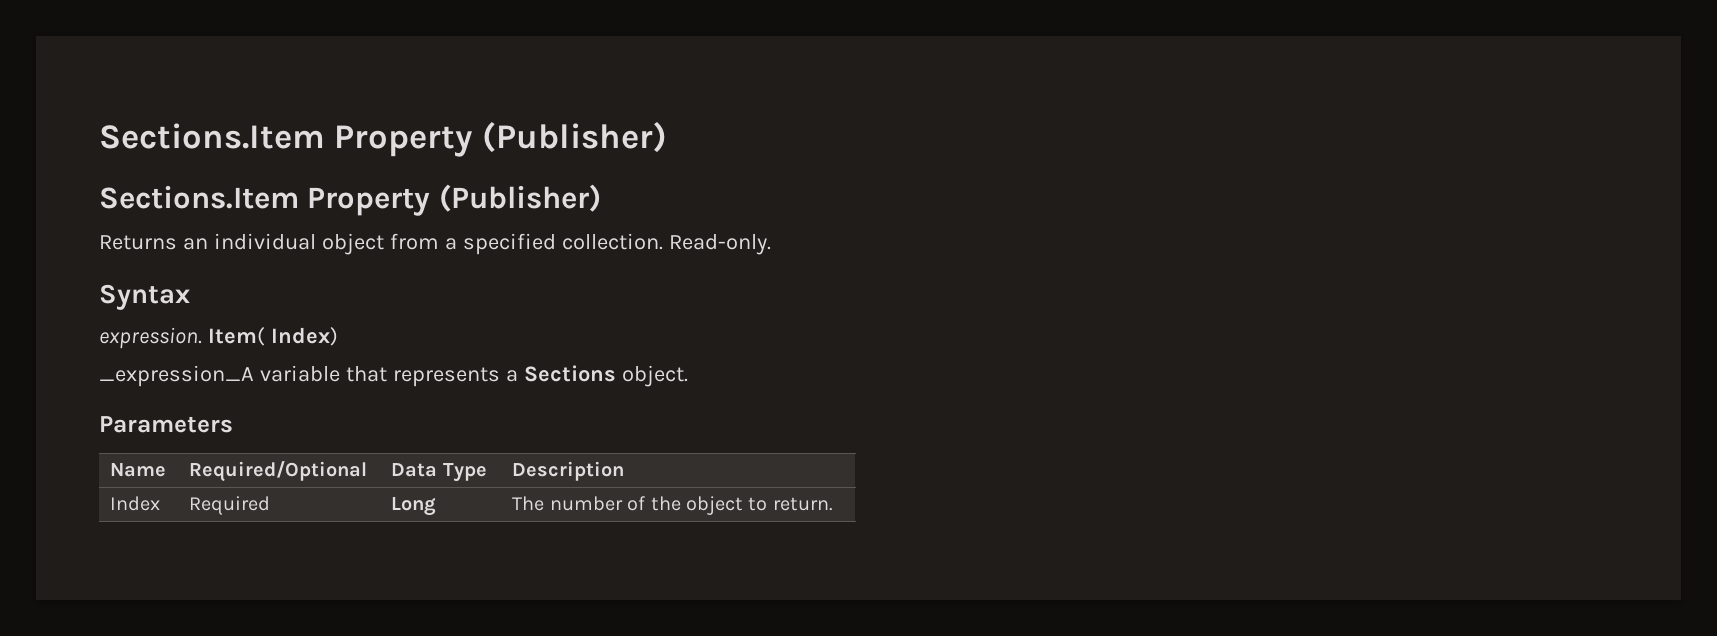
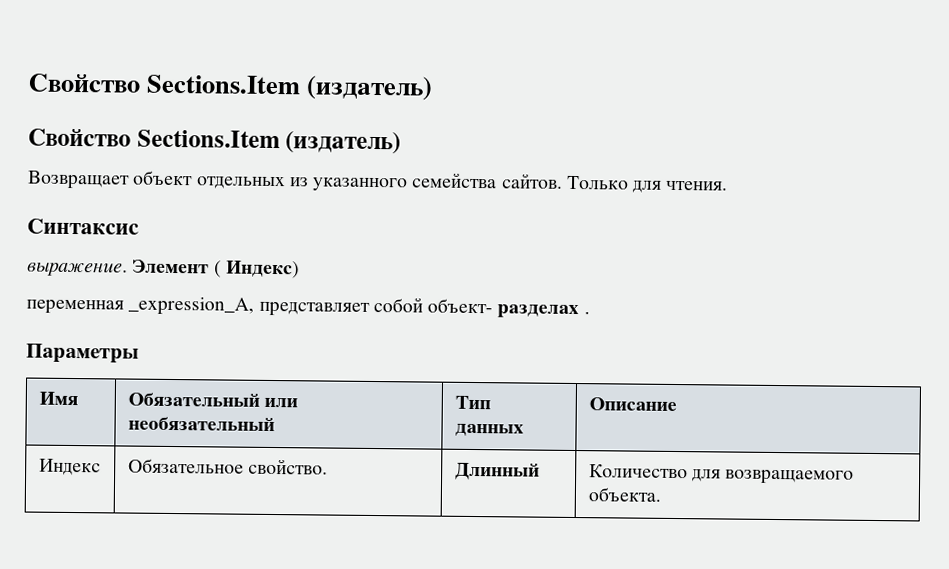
[99,121,667,157] [99,184,601,216] [99,233,771,255] [99,284,190,310] [99,327,338,349] [99,365,688,387] [99,416,233,433] [110,463,167,477] [189,461,368,482] [391,463,487,482] [512,461,625,481] [110,496,161,511] [189,496,271,515] [391,497,437,516] [512,496,833,515] Sections.Item Property (Publisher) // Sections.Item Property (Publisher) // Returns an individual object from a specified collection. Read-only. // Syntax // expression. Item( Index) // _expression_A variable that represents a Sections object. // Parameters // Name | Required/Optional | Data Type | Description // Index | Required | Long | The number of the object to return. -> [28,73,434,101] [28,128,402,155] [27,170,729,193] [27,218,139,235] [27,259,300,279] [26,296,590,319] [26,343,139,364] [38,391,78,406] [127,392,299,408] [127,416,275,432] [454,395,491,410] [454,423,524,437] [588,397,677,412] [38,458,101,476] [127,458,329,475] [454,462,540,481] [588,464,855,485] [587,487,661,502] Свойство Sections.Item (издатель) // Свойство Sections.Item (издатель) // Возвращает объект отдельных из указанного семейства сайтов. Только для чтения. // Синтаксис // выражение. Элемент ( Индекс) // переменная _expression_A, представляет собой объект- разделах . // Параметры // Имя | Обязательный или необязательный | Тип данных | Описание // Индекс | Обязательное свойство. | Длинный | Количество для возвращаемого объекта.

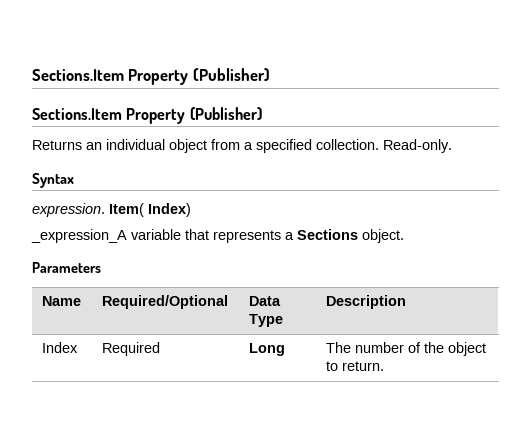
[28,73,434,101] [28,128,402,155] [27,170,729,193] [27,218,139,235] [27,259,300,279] [26,296,590,319] [26,343,139,364] [38,391,78,406] [127,392,299,408] [127,416,275,432] [454,395,491,410] [454,423,524,437] [588,397,677,412] [38,458,101,476] [127,458,329,475] [454,462,540,481] [588,464,855,485] [587,487,661,502] Свойство Sections.Item (издатель) // Свойство Sections.Item (издатель) // Возвращает объект отдельных из указанного семейства сайтов. Только для чтения. // Синтаксис // выражение. Элемент ( Индекс) // переменная _expression_A, представляет собой объект- разделах . // Параметры // Имя | Обязательный или необязательный | Тип данных | Описание // Индекс | Обязательное свойство. | Длинный | Количество для возвращаемого объекта. -> [32,68,270,85] [32,107,262,124] [32,139,452,153] [32,173,74,188] [32,203,191,217] [31,229,404,243] [32,262,101,273] [42,296,82,306] [102,295,229,309] [249,296,282,306] [249,314,284,327] [326,295,407,309] [42,342,79,353] [102,342,161,356] [249,343,286,356] [326,342,487,356] [326,361,385,371] Sections.Item Property (Publisher) // Sections.Item Property (Publisher) // Returns an individual object from a specified collection. Read-only. // Syntax // expression. Item( Index) // _expression_A variable that represents a Sections object. // Parameters // Name | Required/Optional | Data Type | Description // Index | Required | Long | The number of the object to return.

